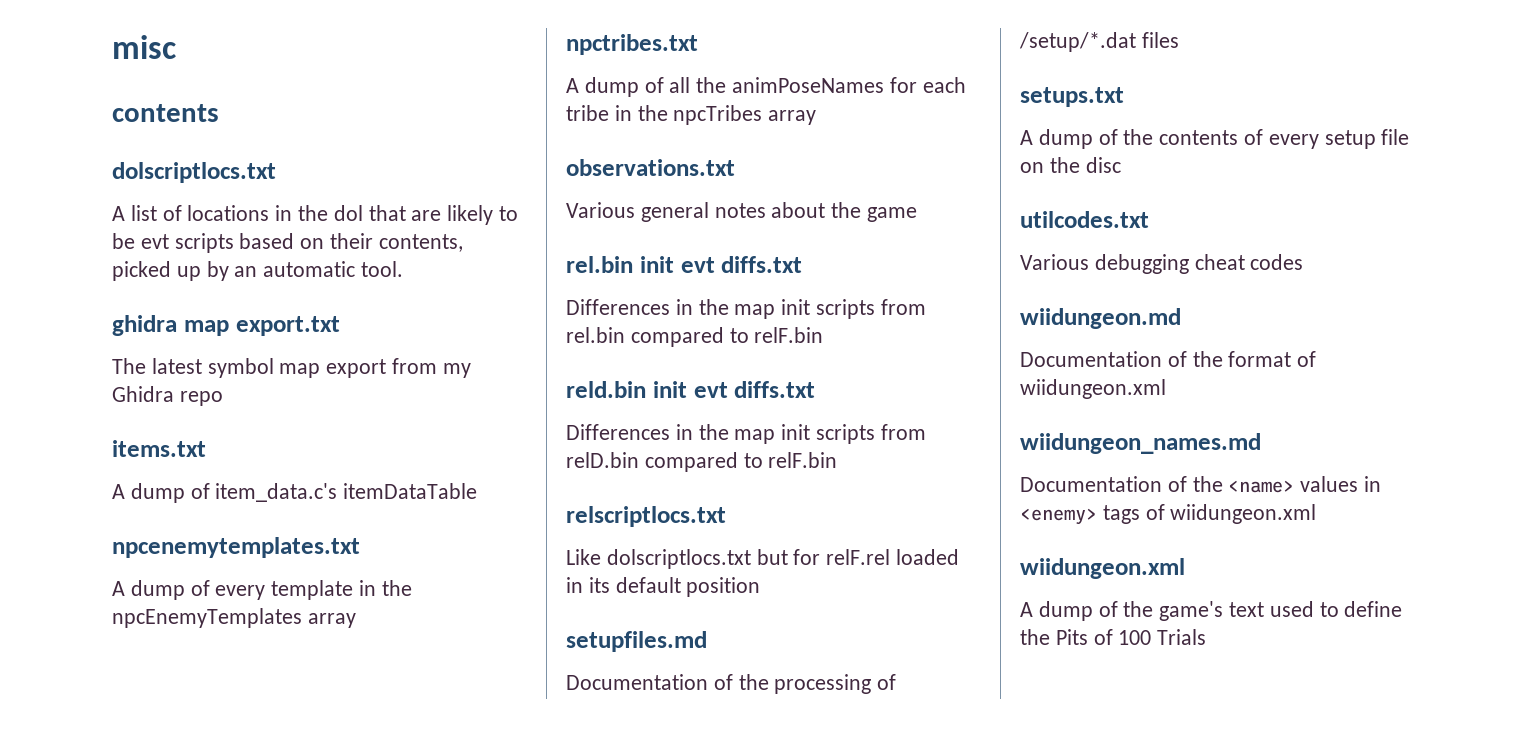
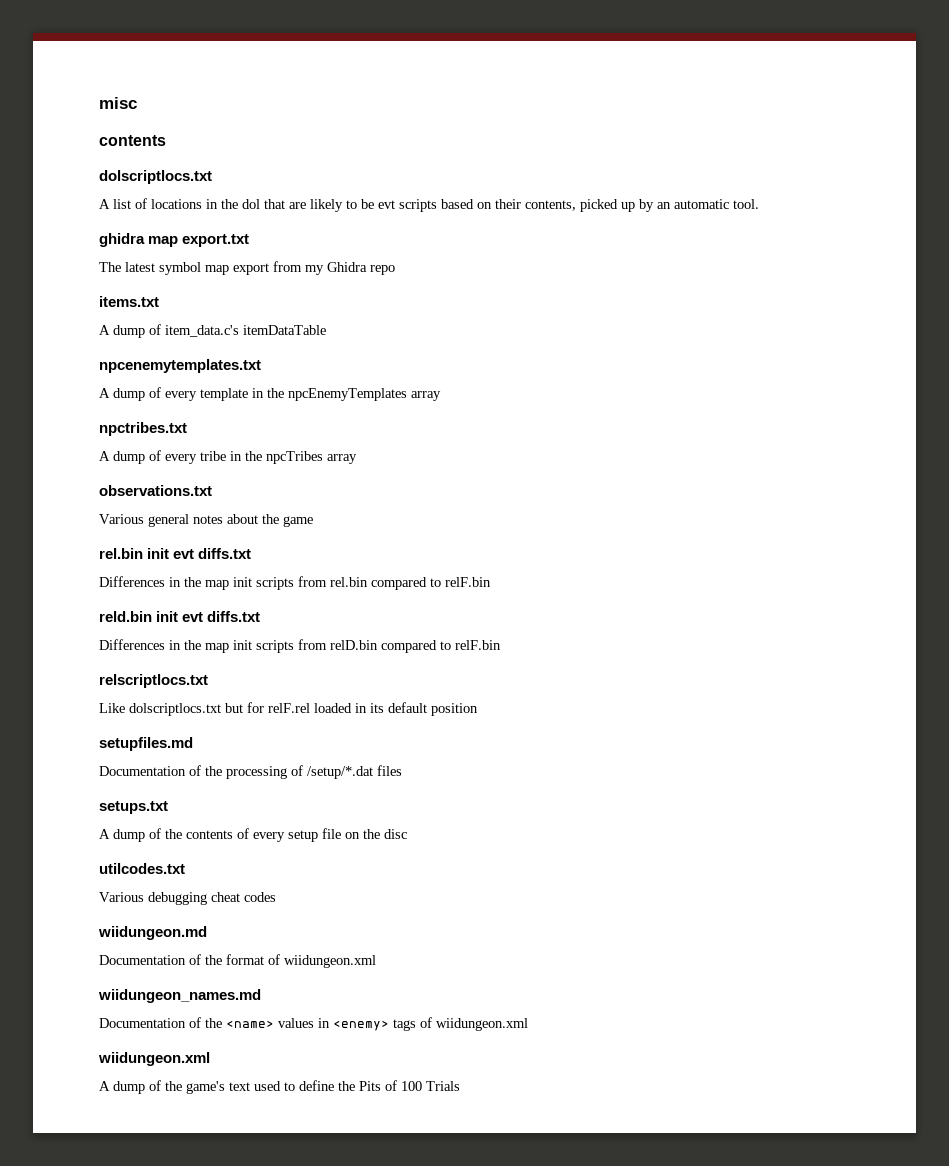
[669,77,966,93] all the animPoseNames for each -> [165,454,197,464] every

